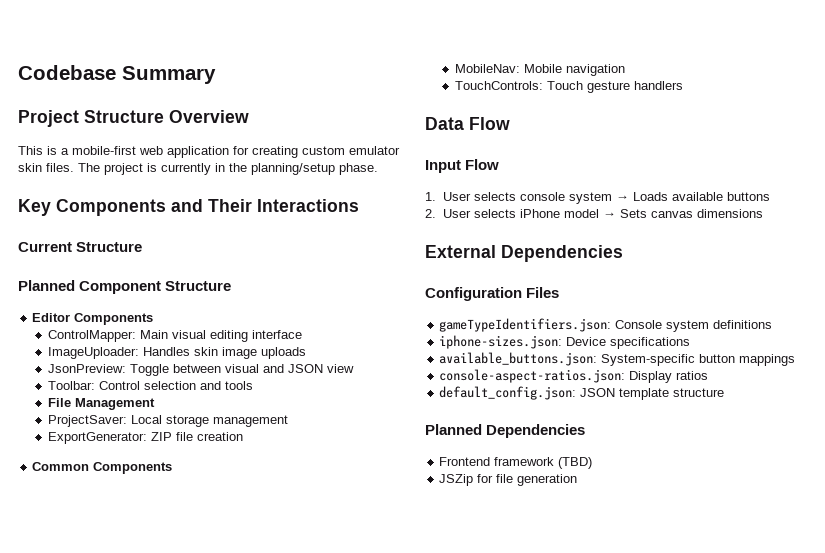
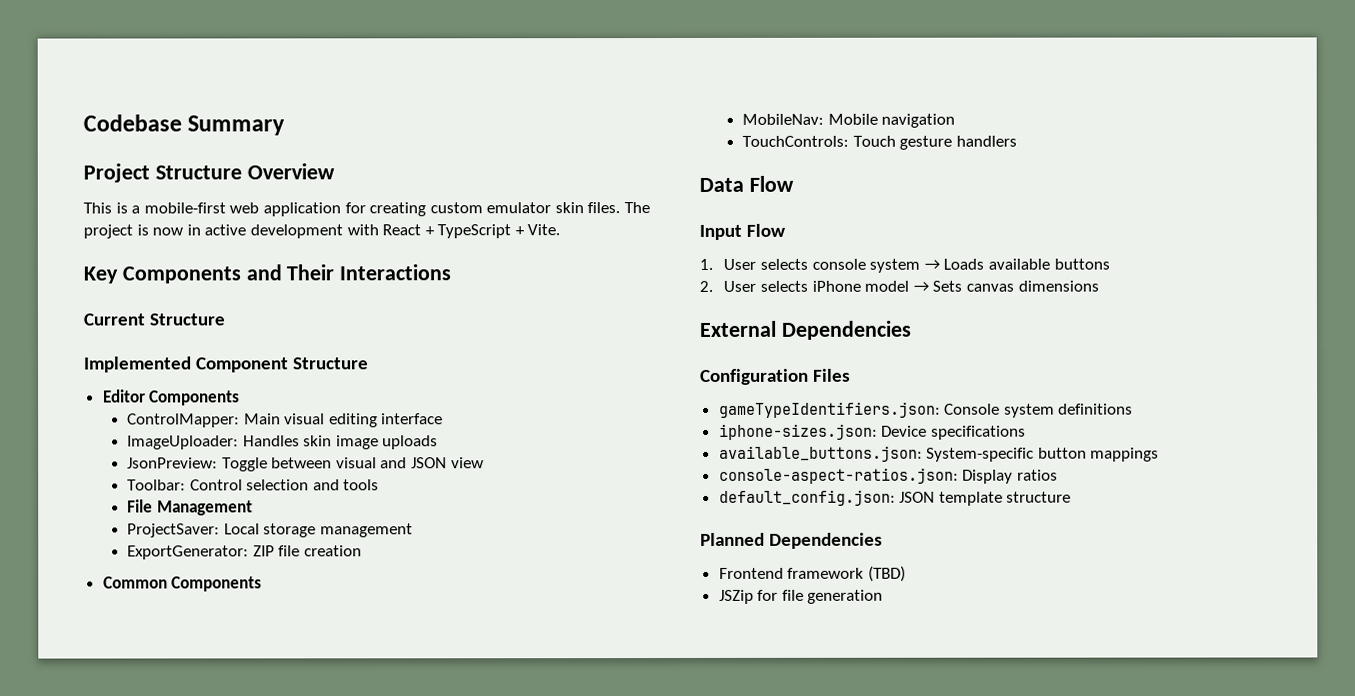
[161,163,378,175] currently in the planning/setup phase. -> [152,224,561,239] now in active development with React + TypeScript + Vite.
[18,280,75,291] Planned -> [84,356,192,373] Implemented

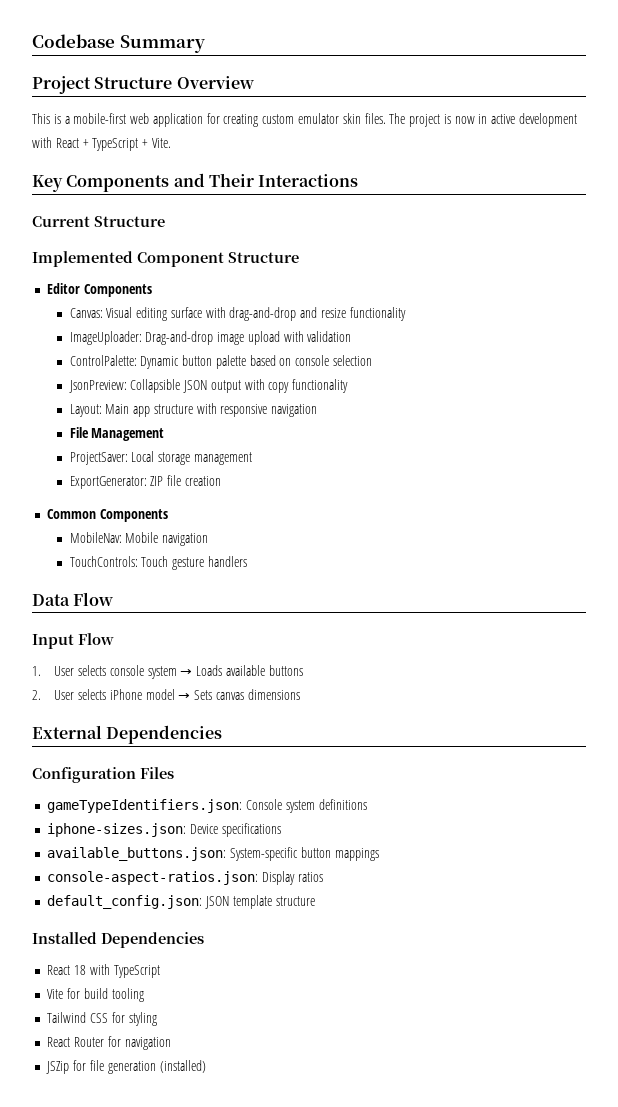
[127,413,444,428] [127,435,439,450] [127,457,484,472] [127,479,380,491] ControlMapper: Main visual editing interface // ImageUploader: Handles skin image uploads // JsonPreview: Toggle between visual and JSON view // Toolbar: Control selection and tools -> [69,307,406,321] [69,331,352,345] [69,355,373,369] [68,379,349,393] [69,403,318,417] Canvas: Visual editing surface with drag-and-drop and resize functionality // ImageUploader: Drag-and-drop image upload with validation // ControlPalette: Dynamic button palette based on console selection // JsonPreview: Collapsible JSON output with copy functionality // Layout: Main app structure with responsive navigation
[700,532,884,549] [718,565,906,582] Planned Dependencies // Frontend framework (TBD) -> [32,932,204,948] [47,964,160,978] [47,988,144,1002] [47,1012,157,1026] [47,1036,171,1050] Installed Dependencies // React 18 with TypeScript // Vite for build tooling // Tailwind CSS for styling // React Router for navigation
(884, 596) none -> [159,1060,206,1073] (installed)

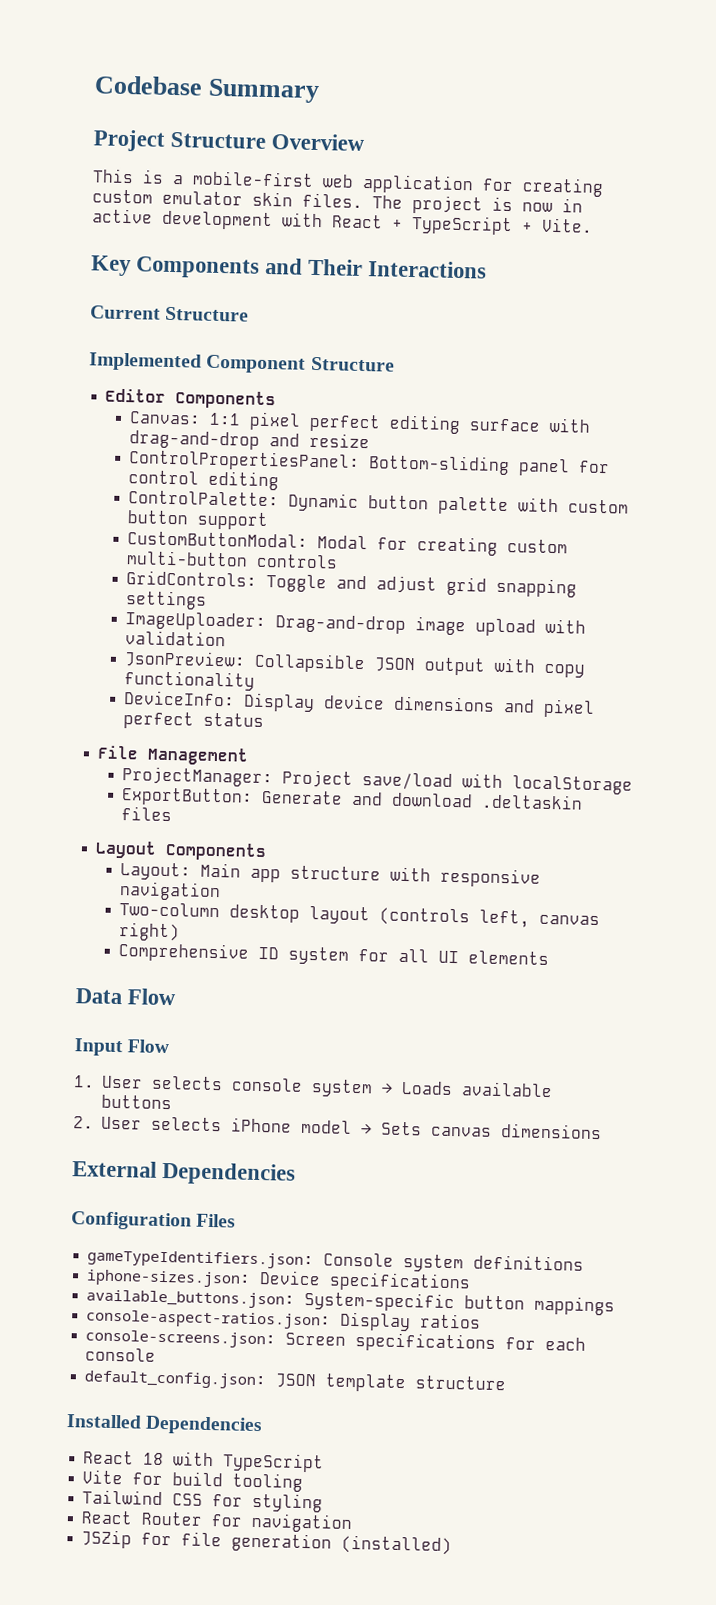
[106,307,133,318] Visual -> [209,411,382,433] 1:1 pixel perfect
[349,307,406,321] functionality -> [128,449,611,477] [128,470,280,491] [128,490,630,516] [127,510,270,531] [127,531,569,556] [126,550,339,569] [126,570,578,598] [126,590,208,610] // ControlPropertiesPanel: Bottom-sliding panel for control editing // ControlPalette: Dynamic button palette with custom button support // CustomButtonModal: Modal for creating custom multi-button controls // GridControls: Toggle and adjust grid snapping settings
[69,355,373,369] // ControlPalette: Dynamic button palette based on console selection -> (227, 638) none
(349, 386) none -> [124,690,596,718] [123,711,265,730] [97,745,250,766] [122,766,634,795] [121,787,584,810] [121,806,173,822] [95,840,268,862] // DeviceInfo: Display device dimensions and pixel perfect status // File Management // ProjectManager: Project save/load with localStorage // ExportButton: Generate and download .deltaskin files // Layout Components
[69,427,165,441] [69,451,252,465] [69,475,221,489] [47,509,169,522] [69,532,209,546] [69,556,247,570] File Management // ProjectSaver: Local storage management // ExportGenerator: ZIP file creation // Common Components // MobileNav: Mobile navigation // TouchControls: Touch gesture handlers -> [119,902,601,928] [119,922,181,942] [118,942,550,966] Two-column desktop layout (controls left, canvas right) // Comprehensive ID system for all UI elements
(323, 877) none -> [85,1329,587,1354] [85,1347,157,1362] // console-screens.json: Screen specifications for each console

